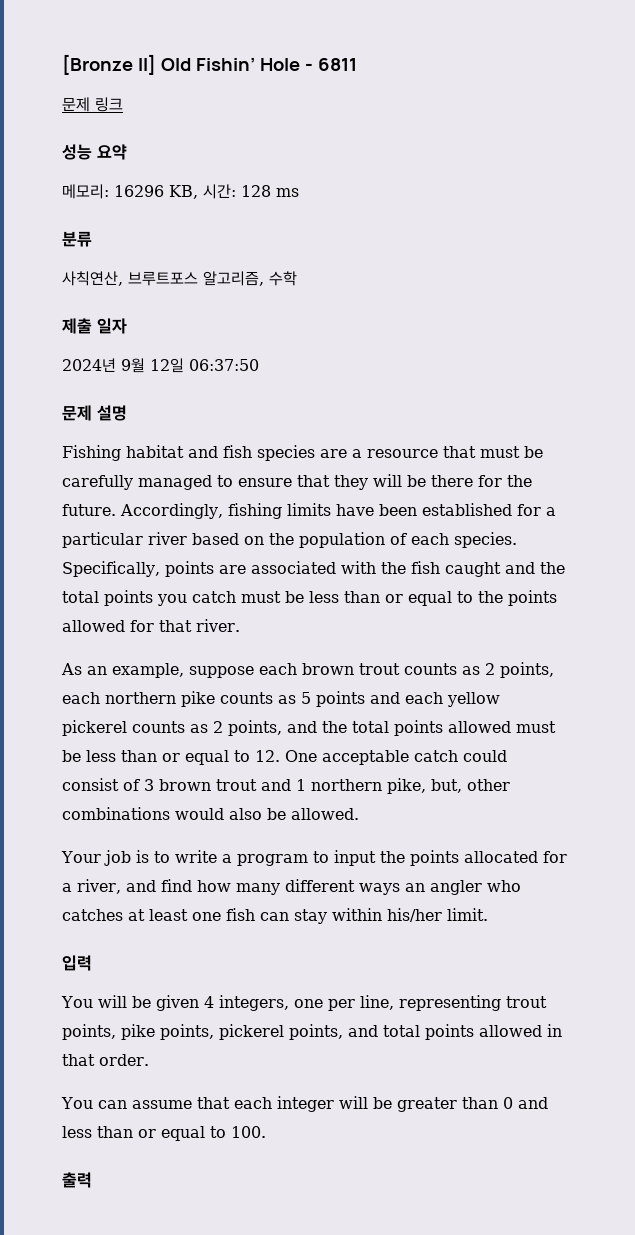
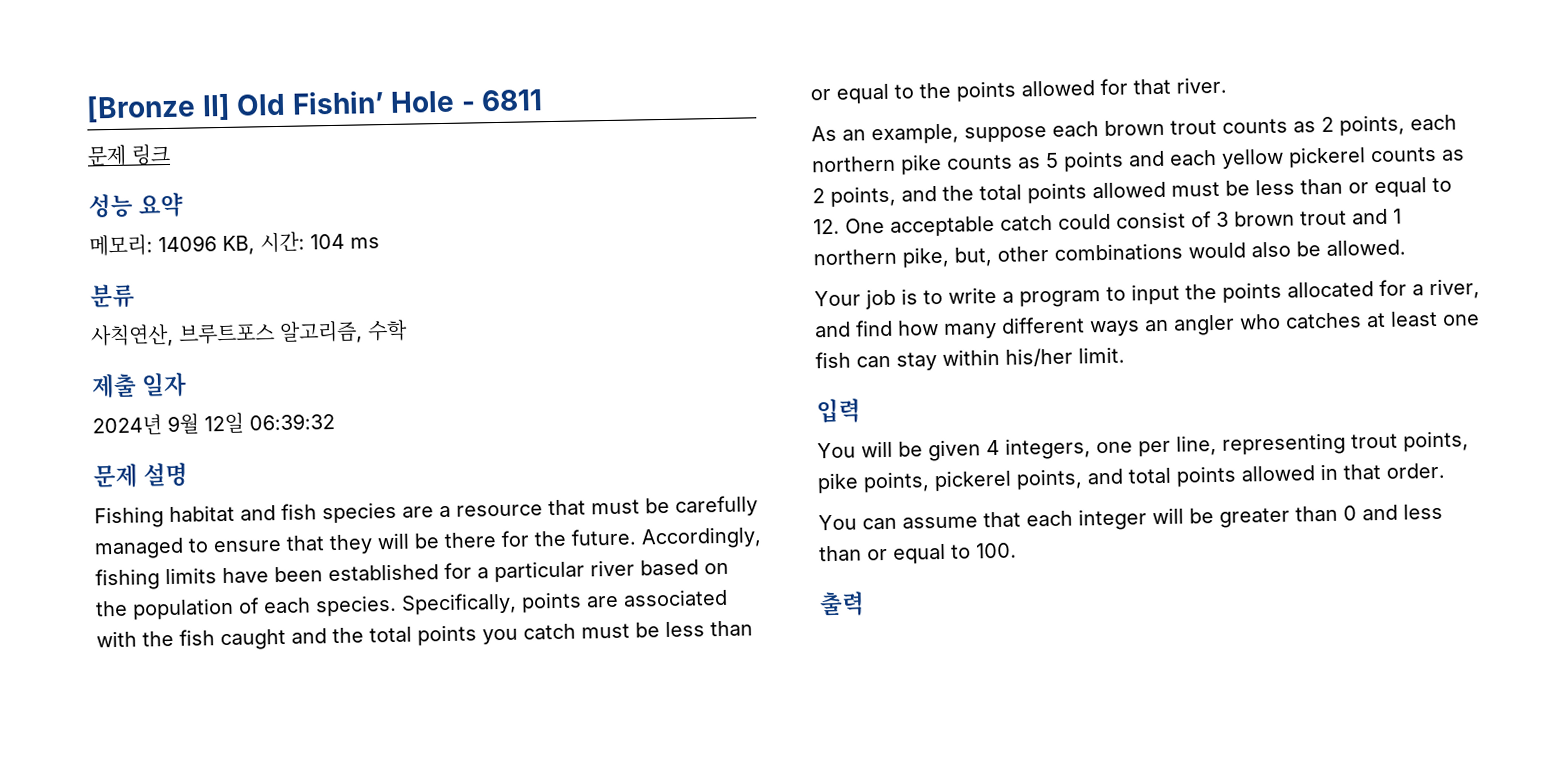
[114,185,164,197] 16296 -> [158,235,217,253] 14096
[241,185,271,197] 128 -> [310,233,345,250] 104
[189,359,259,371] 06:37:50 -> [249,412,335,431] 06:39:32

